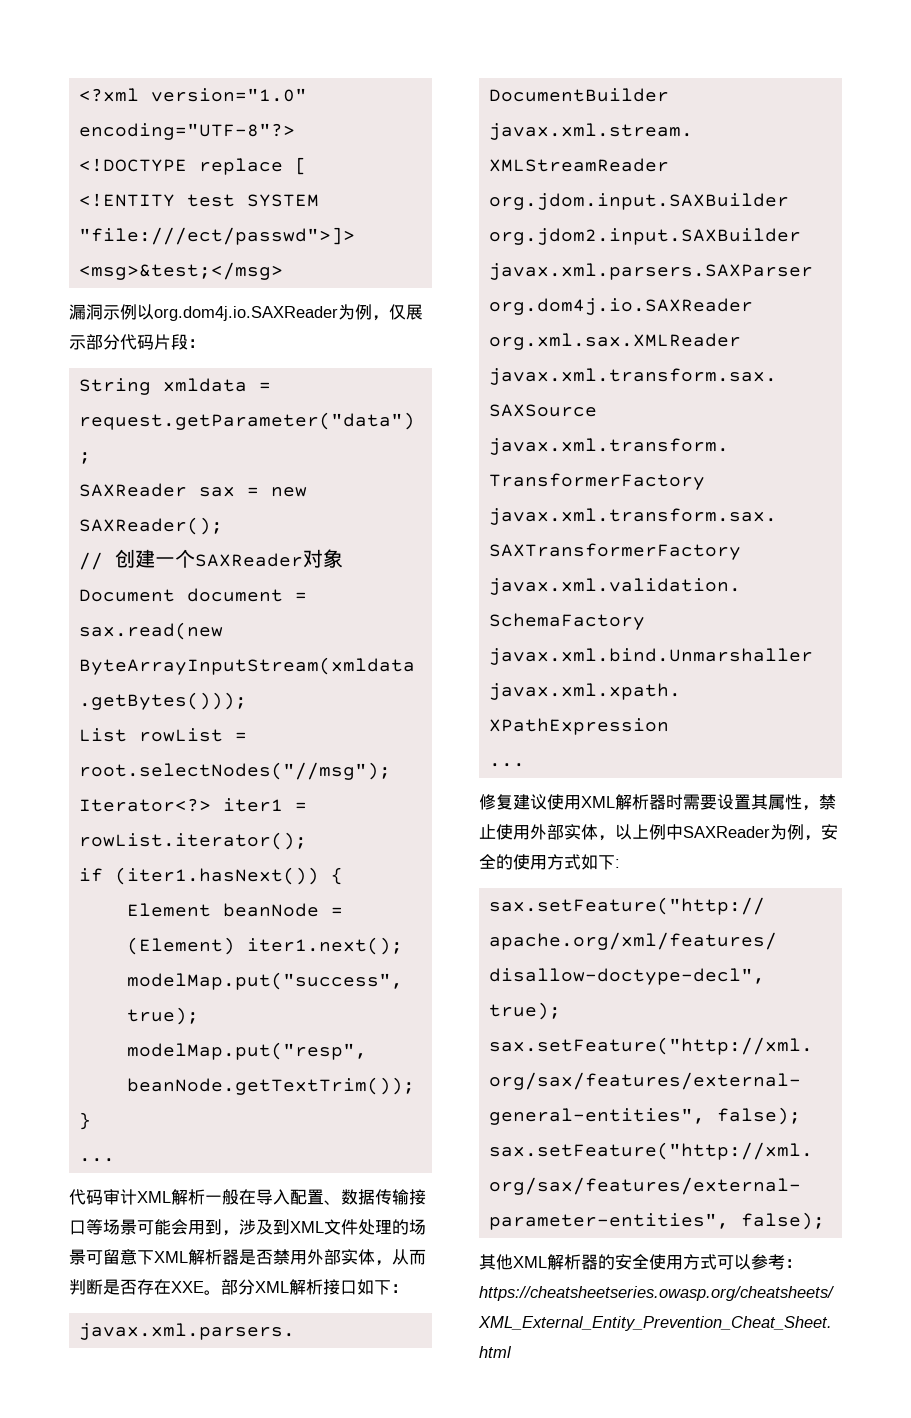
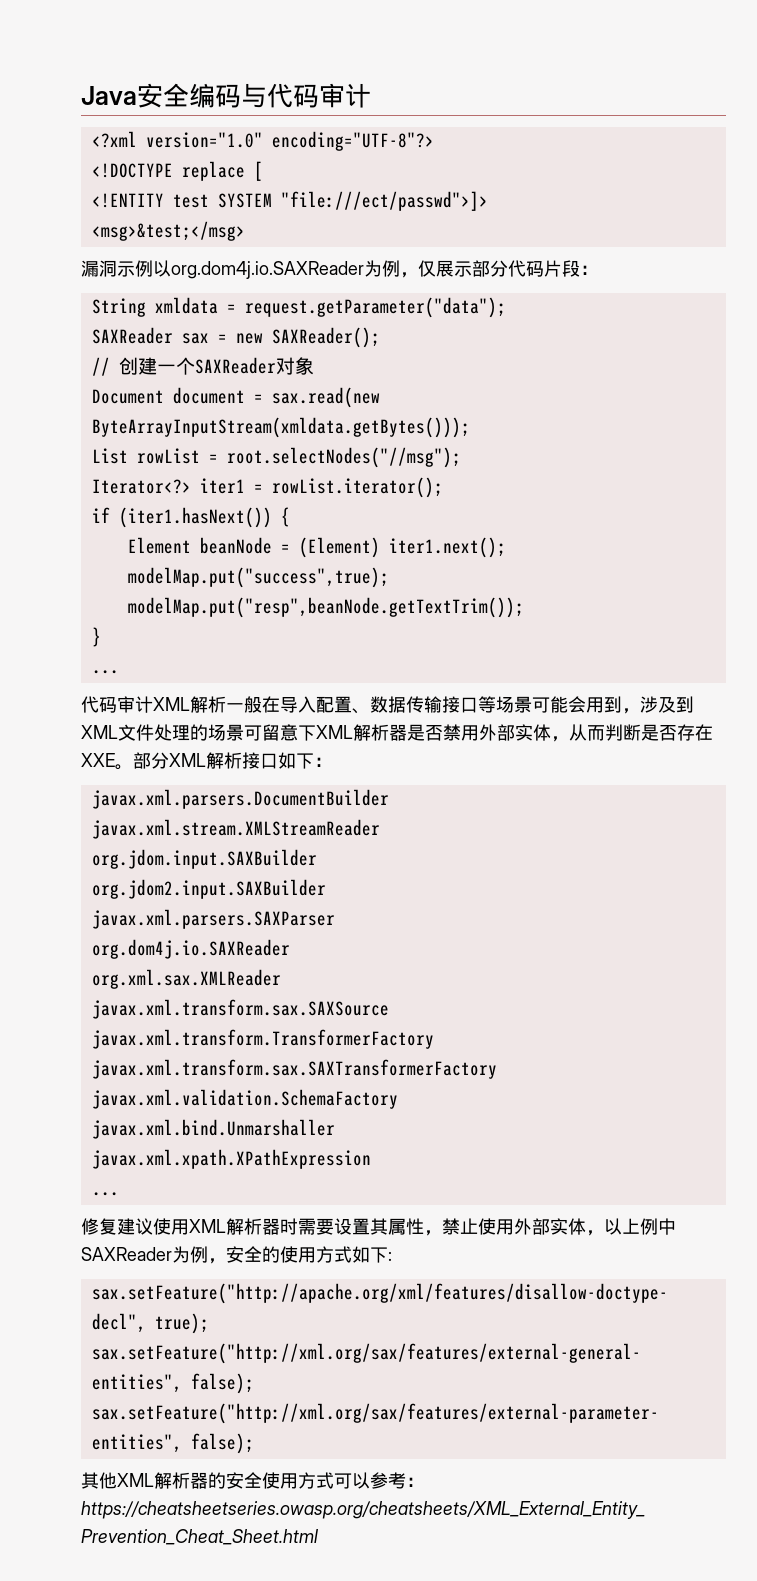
(78, 95) none -> [81,83,371,108] Java安全编码与代码审计 //

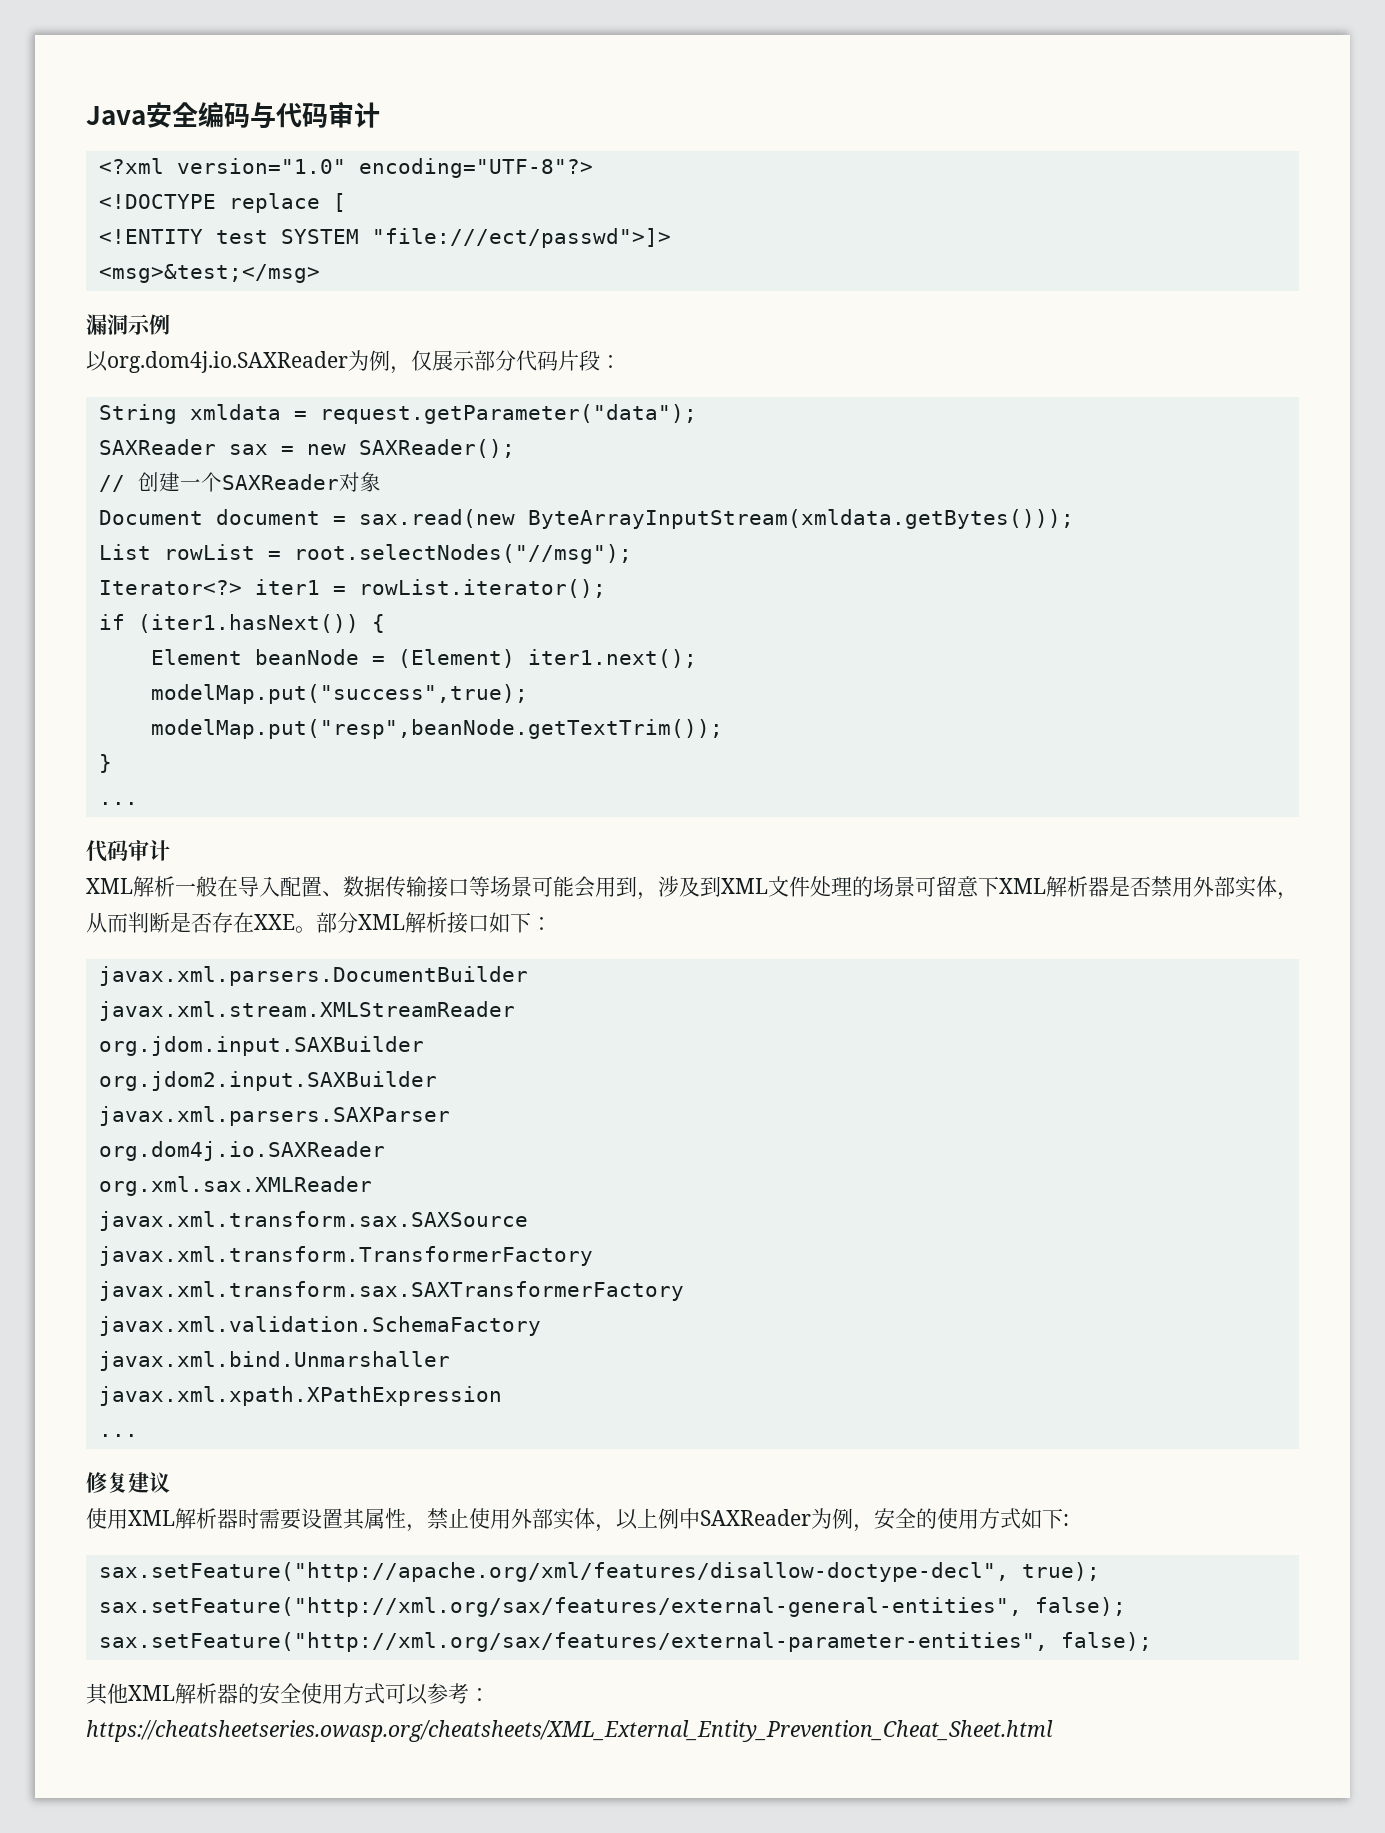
(153, 268) none -> (170, 324) //
(153, 704) none -> (170, 850) //
(153, 1226) none -> (170, 1482) //

